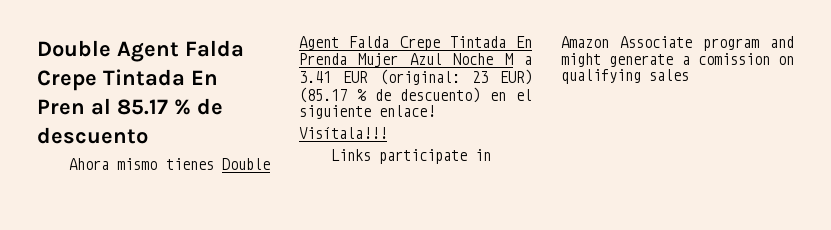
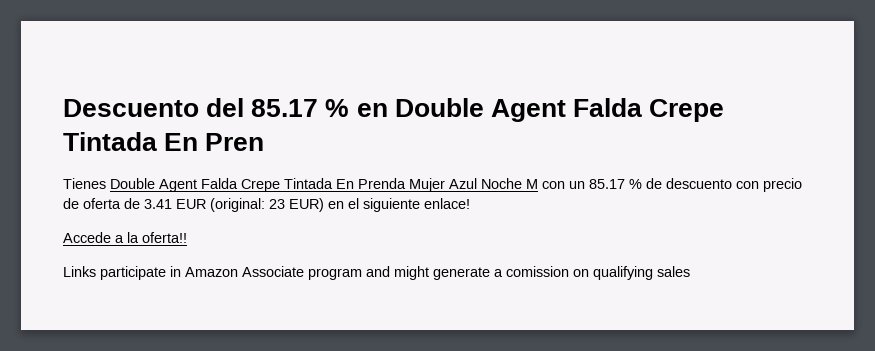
(37, 48) none -> [63,98,388,117] Descuento del 85.17 % en
[91,98,223,115] [37,127,148,144] [68,158,214,170] al 85.17 % de descuento // Ahora mismo tienes -> [63,178,106,189] // Tienes
[524,56,532,65] a -> [542,178,802,192] [63,198,140,209] con un 85.17 % de descuento con precio de oferta de
[299,87,481,103] (85.17 % de descuento) -> (324, 205) none
[299,127,387,139] Visítala!!! -> [63,232,187,243] Accede a la oferta!!

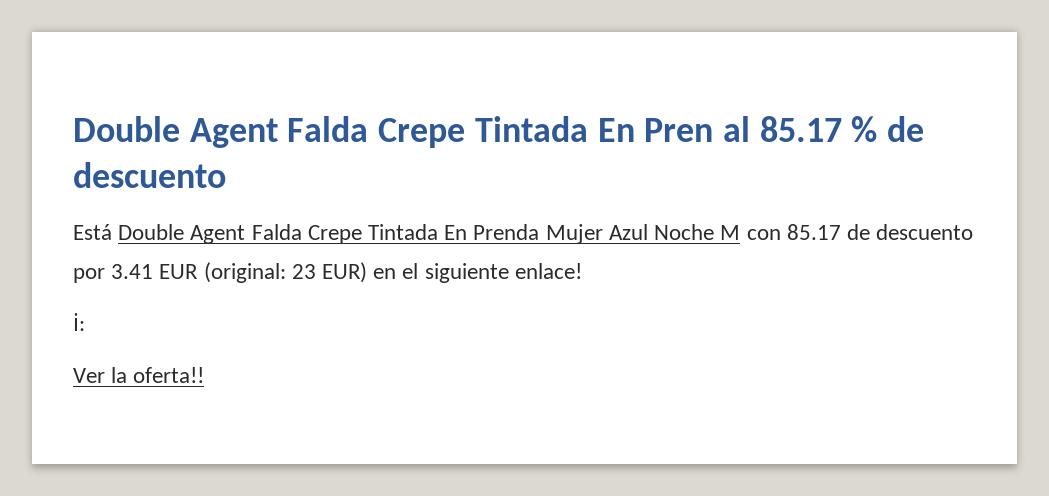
[63,98,388,117] Descuento del 85.17 % en -> (73, 129) none
[63,178,106,189] // Tienes -> [723,116,925,142] [73,162,226,188] [73,224,112,240] al 85.17 % de descuento // Está
[569,178,802,192] [63,198,140,209] un 85.17 % de descuento con precio de oferta de -> [786,224,974,240] [73,268,105,283] 85.17 de descuento por
[63,232,124,243] Accede a -> [73,313,85,331] [73,368,105,383] ℹ: // Ver
[63,266,690,280] // Links participate in Amazon Associate program and might generate a comission on qualifying sales -> (205, 375) none

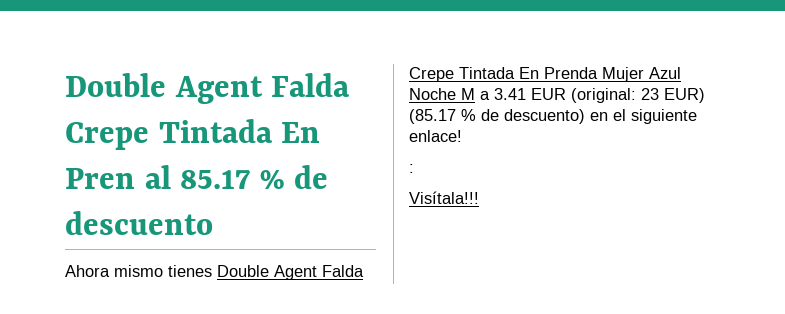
[73,224,112,240] Está -> [65,265,212,277] Ahora mismo tienes
[746,224,974,240] [73,268,105,283] con 85.17 de descuento por -> [480,91,490,100] a
(368, 272) none -> [409,109,585,124] (85.17 % de descuento)
[73,313,85,331] [73,367,205,383] ℹ: // Ver la oferta!! -> [409,164,414,173] [409,191,479,204] : // Visítala!!!

